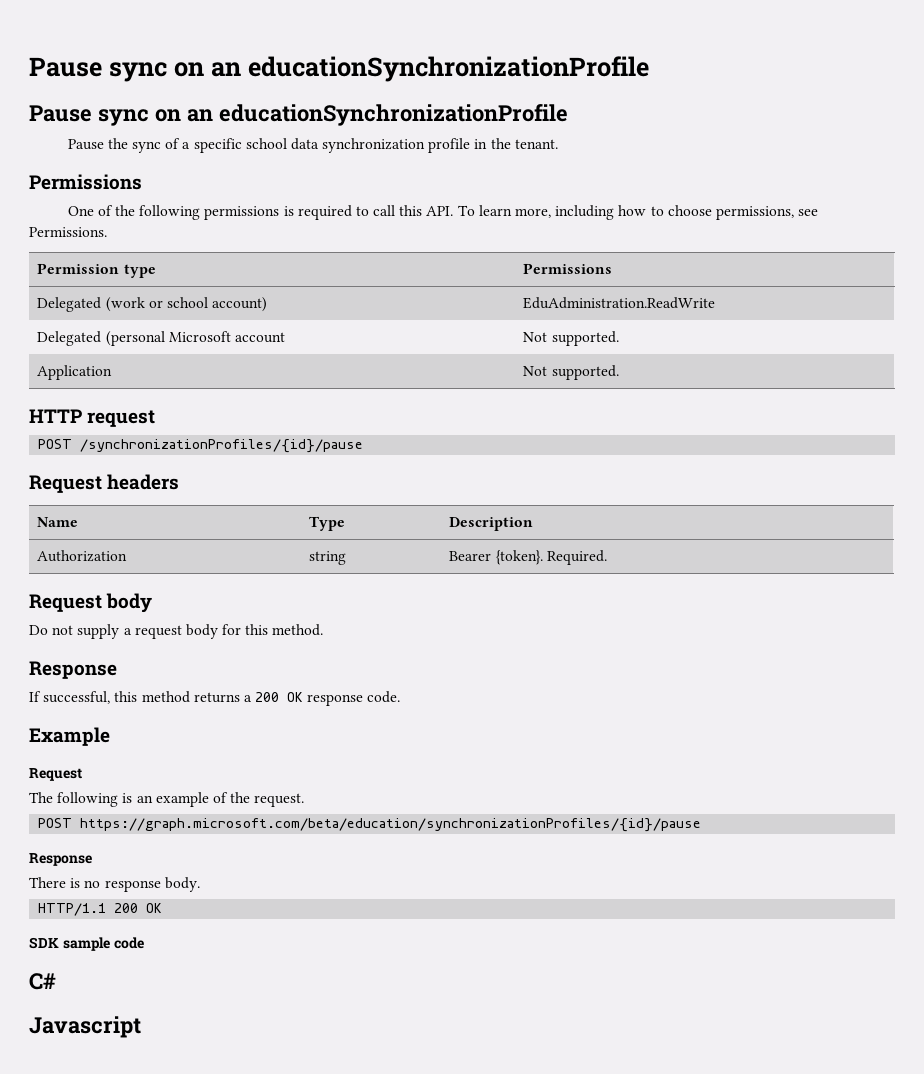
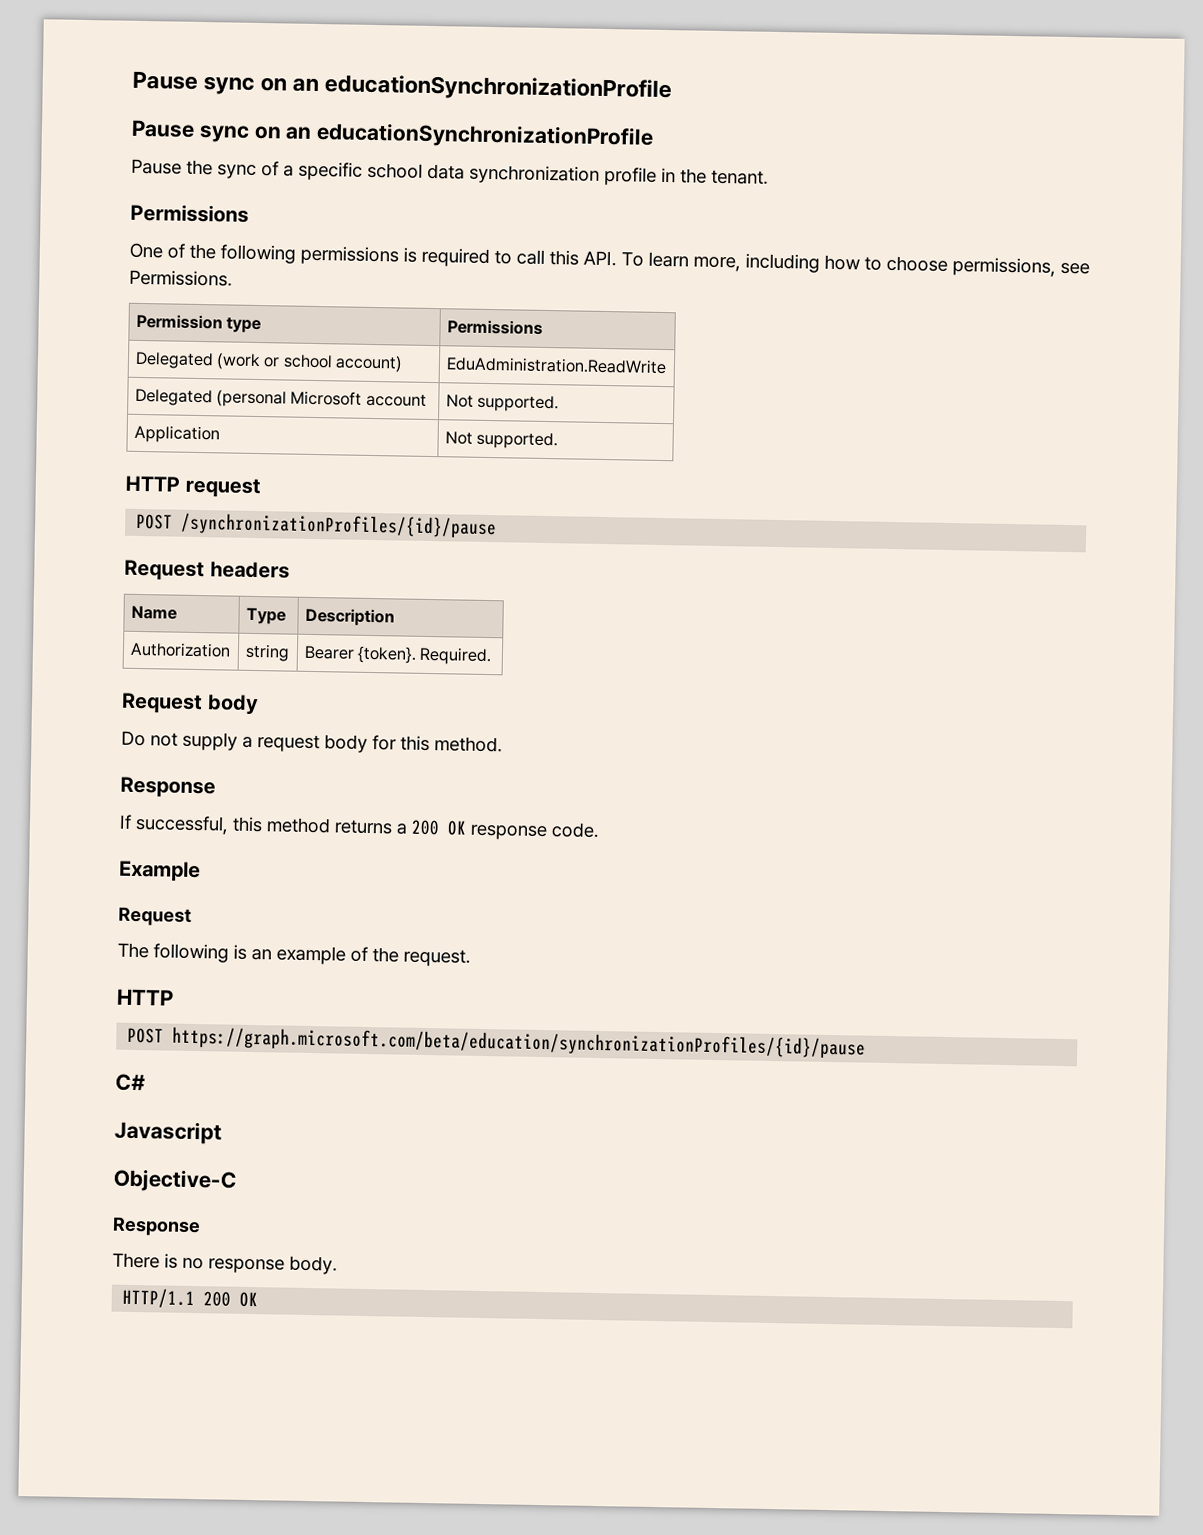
(305, 800) none -> [116,988,174,1006] // HTTP
(702, 825) none -> [115,1073,146,1092] [114,1120,222,1145] [113,1168,237,1193] // C# // Javascript // Objective-C
[29,937,144,951] [29,973,56,990] [29,1016,141,1038] // SDK sample code // C# // Javascript -> (259, 1299) none

